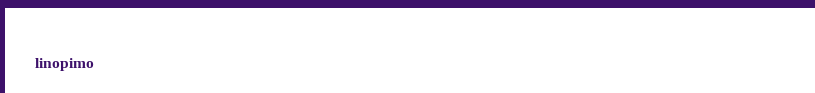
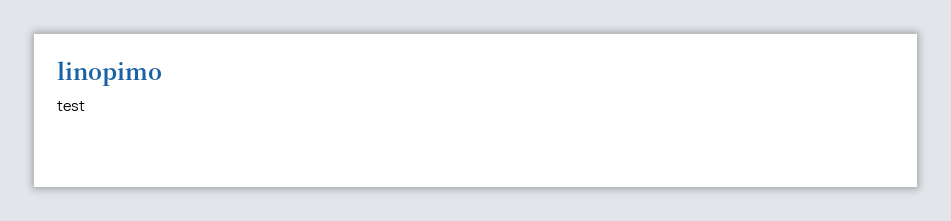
(94, 64) none -> [57,101,85,111] // test

